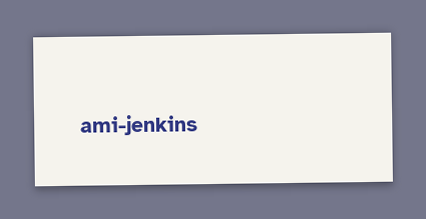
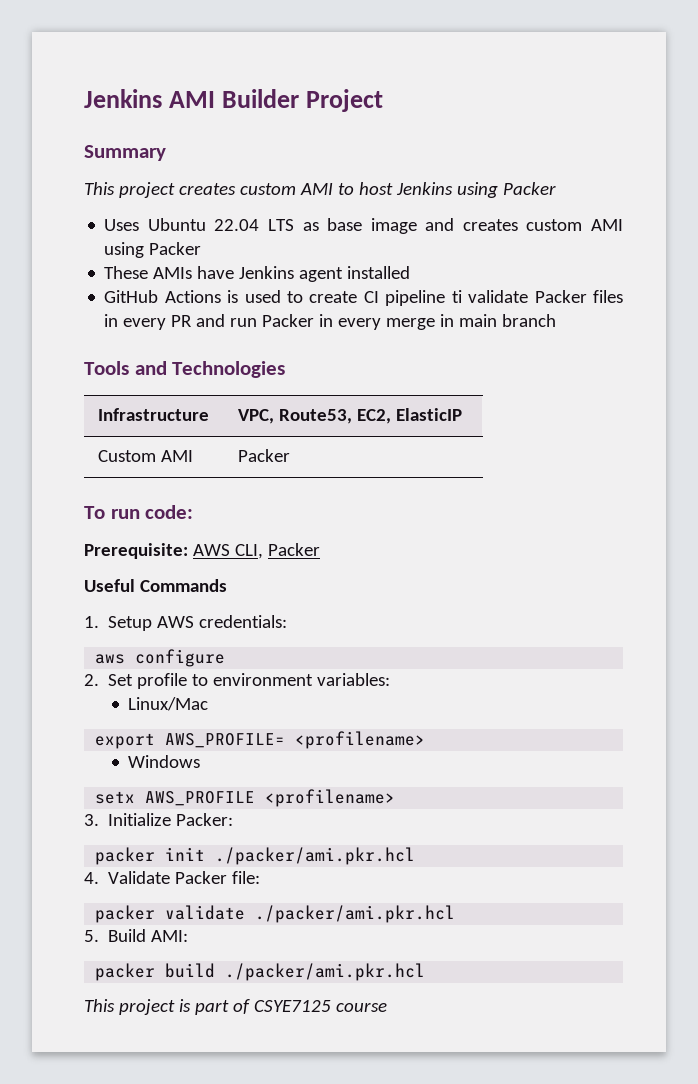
[80,114,198,136] ami-jenkins -> [84,89,384,112] [84,145,166,161] [84,182,556,198] [104,218,623,234] [104,242,202,258] [104,266,411,282] [104,290,623,306] [104,314,557,330] [84,361,286,378] [98,408,210,421] [238,408,463,424] [98,450,194,462] [238,449,291,462] [84,505,194,519] [84,543,320,559] [84,579,227,592] [84,615,288,631] [95,649,226,667] [84,673,391,689] [128,697,209,711] [95,731,426,749] [128,755,201,768] [95,789,396,807] [84,813,234,826] [95,847,416,865] [84,871,261,884] [95,905,456,923] [84,929,189,942] [95,963,426,981] [84,999,387,1015] Jenkins AMI Builder Project // Summary // This project creates custom AMI to host Jenkins using Packer // Uses Ubuntu 22.04 LTS as base image and creates custom AMI using Packer // These AMIs have Jenkins agent installed // GitHub Actions is used to create CI pipeline ti validate Packer files in every PR and run Packer in every merge in main branch // Tools and Technologies // Infrastructure | VPC, Route53, EC2, ElasticIP // Custom AMI | Packer // To run code: // Prerequisite: AWS CLI, Packer // Useful Commands // 1. Setup AWS credentials: // aws configure // 2. Set profile to environment variables: // Linux/Mac // export AWS_PROFILE= <profilename> // Windows // setx AWS_PROFILE <profilename> // 3. Initialize Packer: // packer init ./packer/ami.pkr.hcl // 4. Validate Packer file: // packer validate ./packer/ami.pkr.hcl // 5. Build AMI: // packer build ./packer/ami.pkr.hcl // This project is part of CSYE7125 course

